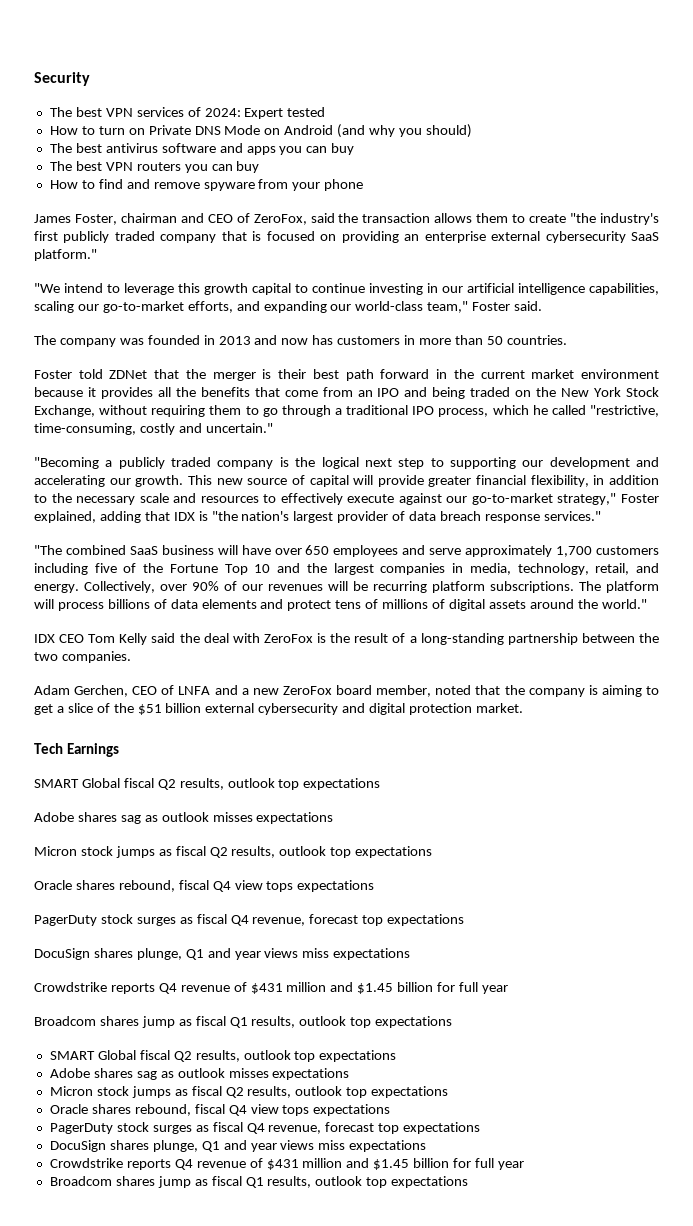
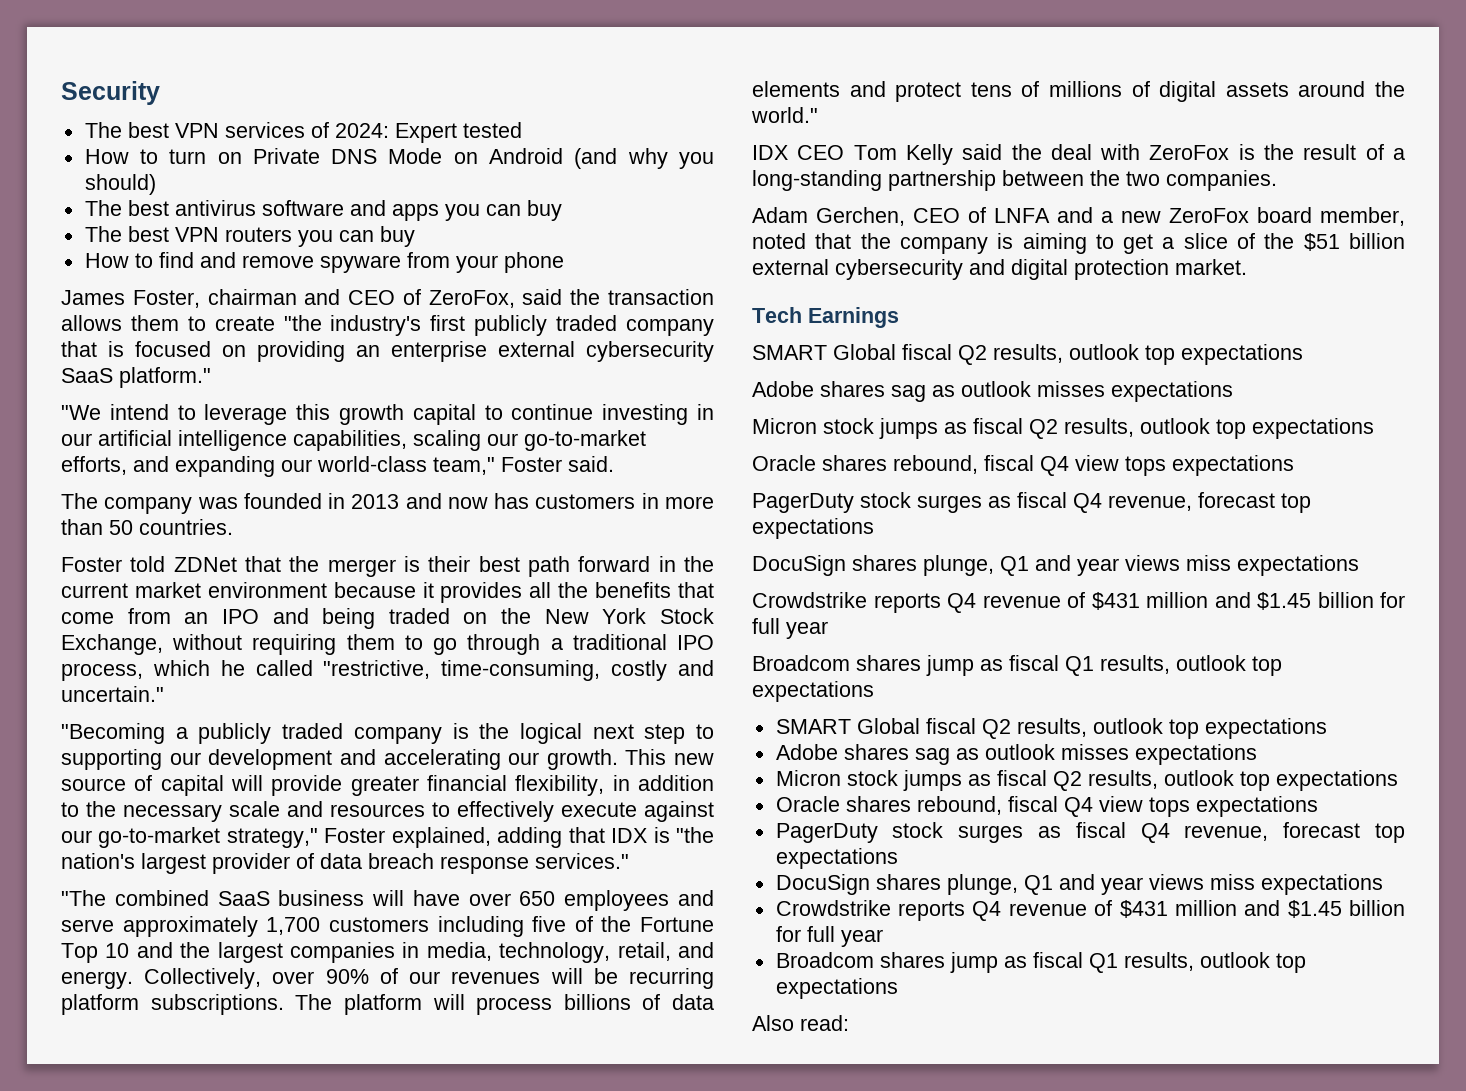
(469, 1182) none -> [752,1015,849,1031] // Also read:

